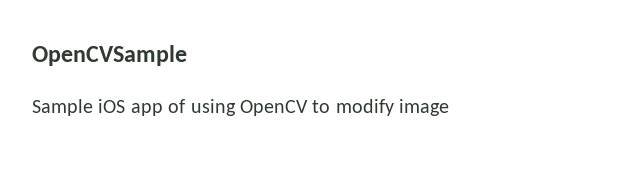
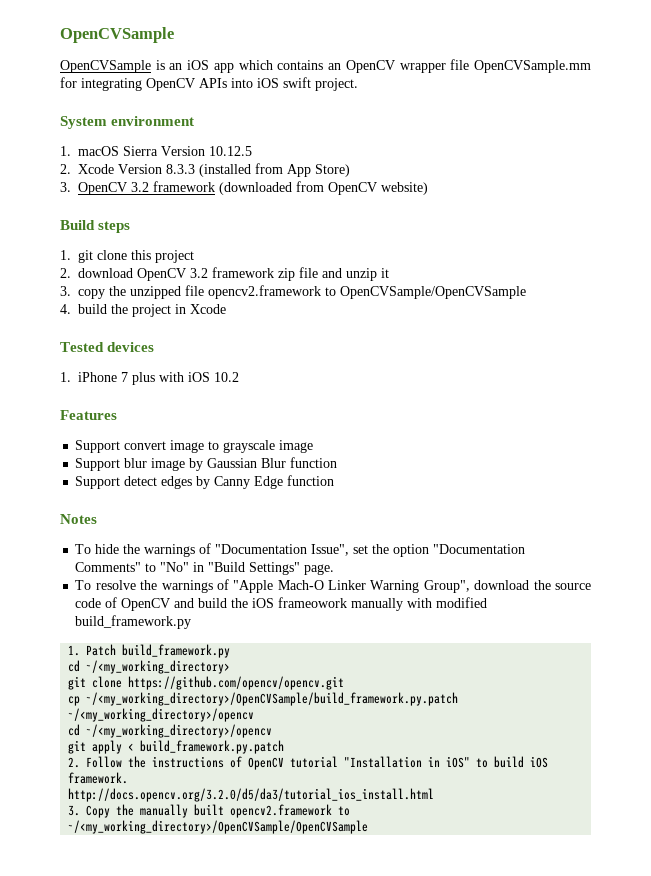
[32,99,450,116] Sample iOS app of using OpenCV to modify image -> [60,59,592,73] [60,77,358,91] [60,116,195,129] [60,146,252,156] [60,163,350,177] [60,181,428,195] [60,220,131,233] [60,250,194,263] [60,267,389,281] [60,285,526,299] [60,304,226,317] [60,342,155,352] [60,372,239,385] [60,410,117,420] [75,440,314,453] [75,457,338,471] [75,475,335,489] [60,514,97,524] [75,543,526,557] [75,562,335,575] [75,579,591,593] [75,597,488,611] [75,615,192,629] [68,644,231,658] [68,660,231,674] [68,676,345,690] [68,692,459,706] [68,708,255,722] [68,724,273,738] [68,740,285,754] [68,756,549,770] [68,772,129,784] [68,788,435,802] [68,804,351,818] [68,820,369,834] OpenCVSample is an iOS app which contains an OpenCV wrapper file OpenCVSample.mm for integrating OpenCV APIs into iOS swift project. // System environment // 1. macOS Sierra Version 10.12.5 // 2. Xcode Version 8.3.3 (installed from App Store) // 3. OpenCV 3.2 framework (downloaded from OpenCV website) // Build steps // 1. git clone this project // 2. download OpenCV 3.2 framework zip file and unzip it // 3. copy the unzipped file opencv2.framework to OpenCVSample/OpenCVSample // 4. build the project in Xcode // Tested devices // 1. iPhone 7 plus with iOS 10.2 // Features // Support convert image to grayscale image // Support blur image by Gaussian Blur function // Support detect edges by Canny Edge function // Notes // To hide the warnings of "Documentation Issue", set the option "Documentation Comments" to "No" in "Build Settings" page. // To resolve the warnings of "Apple Mach-O Linker Warning Group", download the source code of OpenCV and build the iOS frameowork manually with modified build_framework.py // 1. Patch build_framework.py // cd ~/<my_working_directory> // git clone https://github.com/opencv/opencv.git // cp ~/<my_working_directory>/OpenCVSample/build_framework.py.patch ~/<my_working_directory>/opencv // cd ~/<my_working_directory>/opencv // git apply < build_framework.py.patch // 2. Follow the instructions of OpenCV tutorial "Installation in iOS" to build iOS framework. // http://docs.opencv.org/3.2.0/d5/da3/tutorial_ios_install.html // 3. Copy the manually built opencv2.framework to ~/<my_working_directory>/OpenCVSample/OpenCVSample

